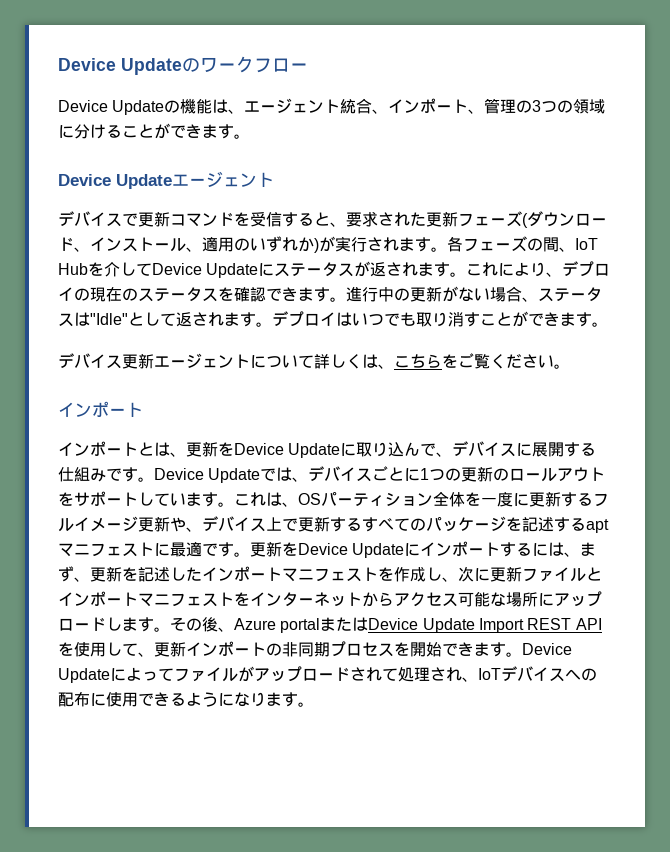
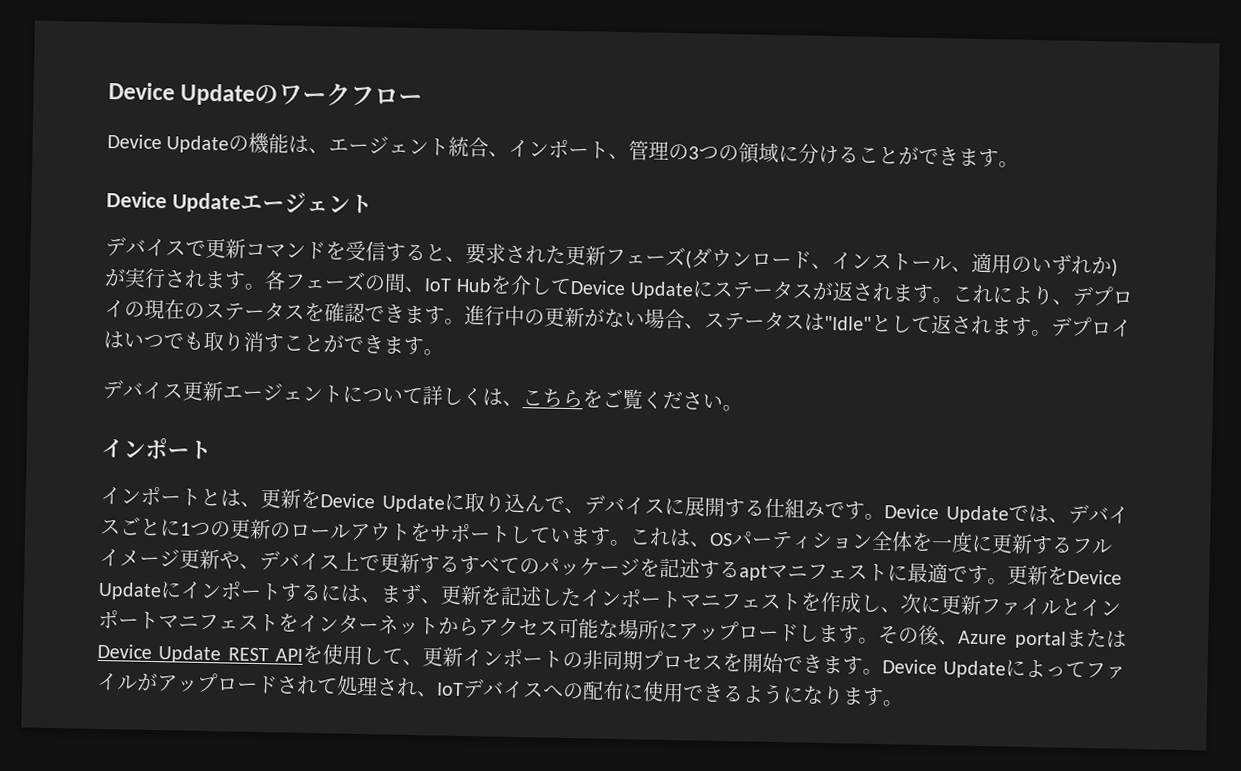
[478,618,524,633] Import -> (222, 654) none

